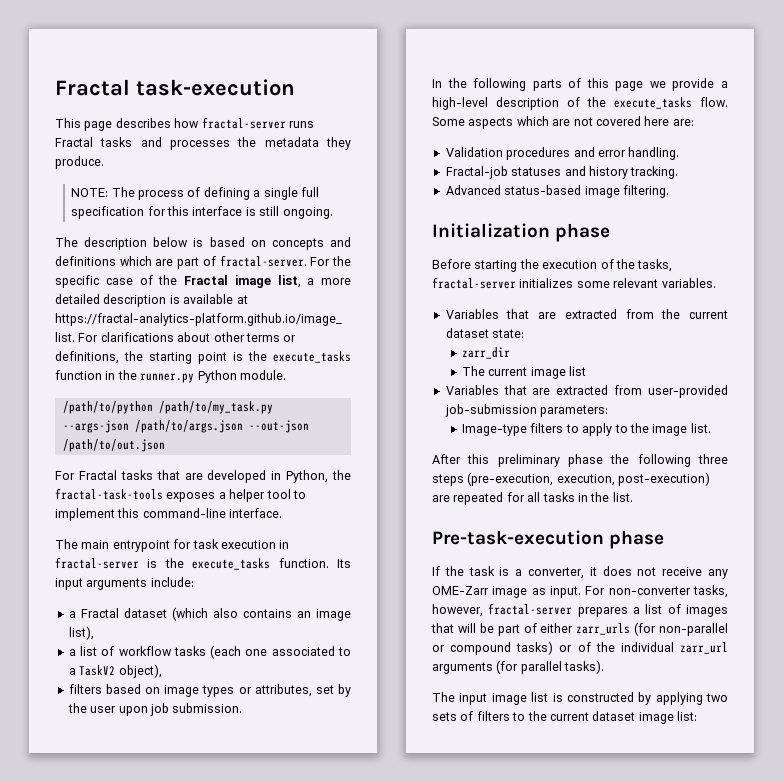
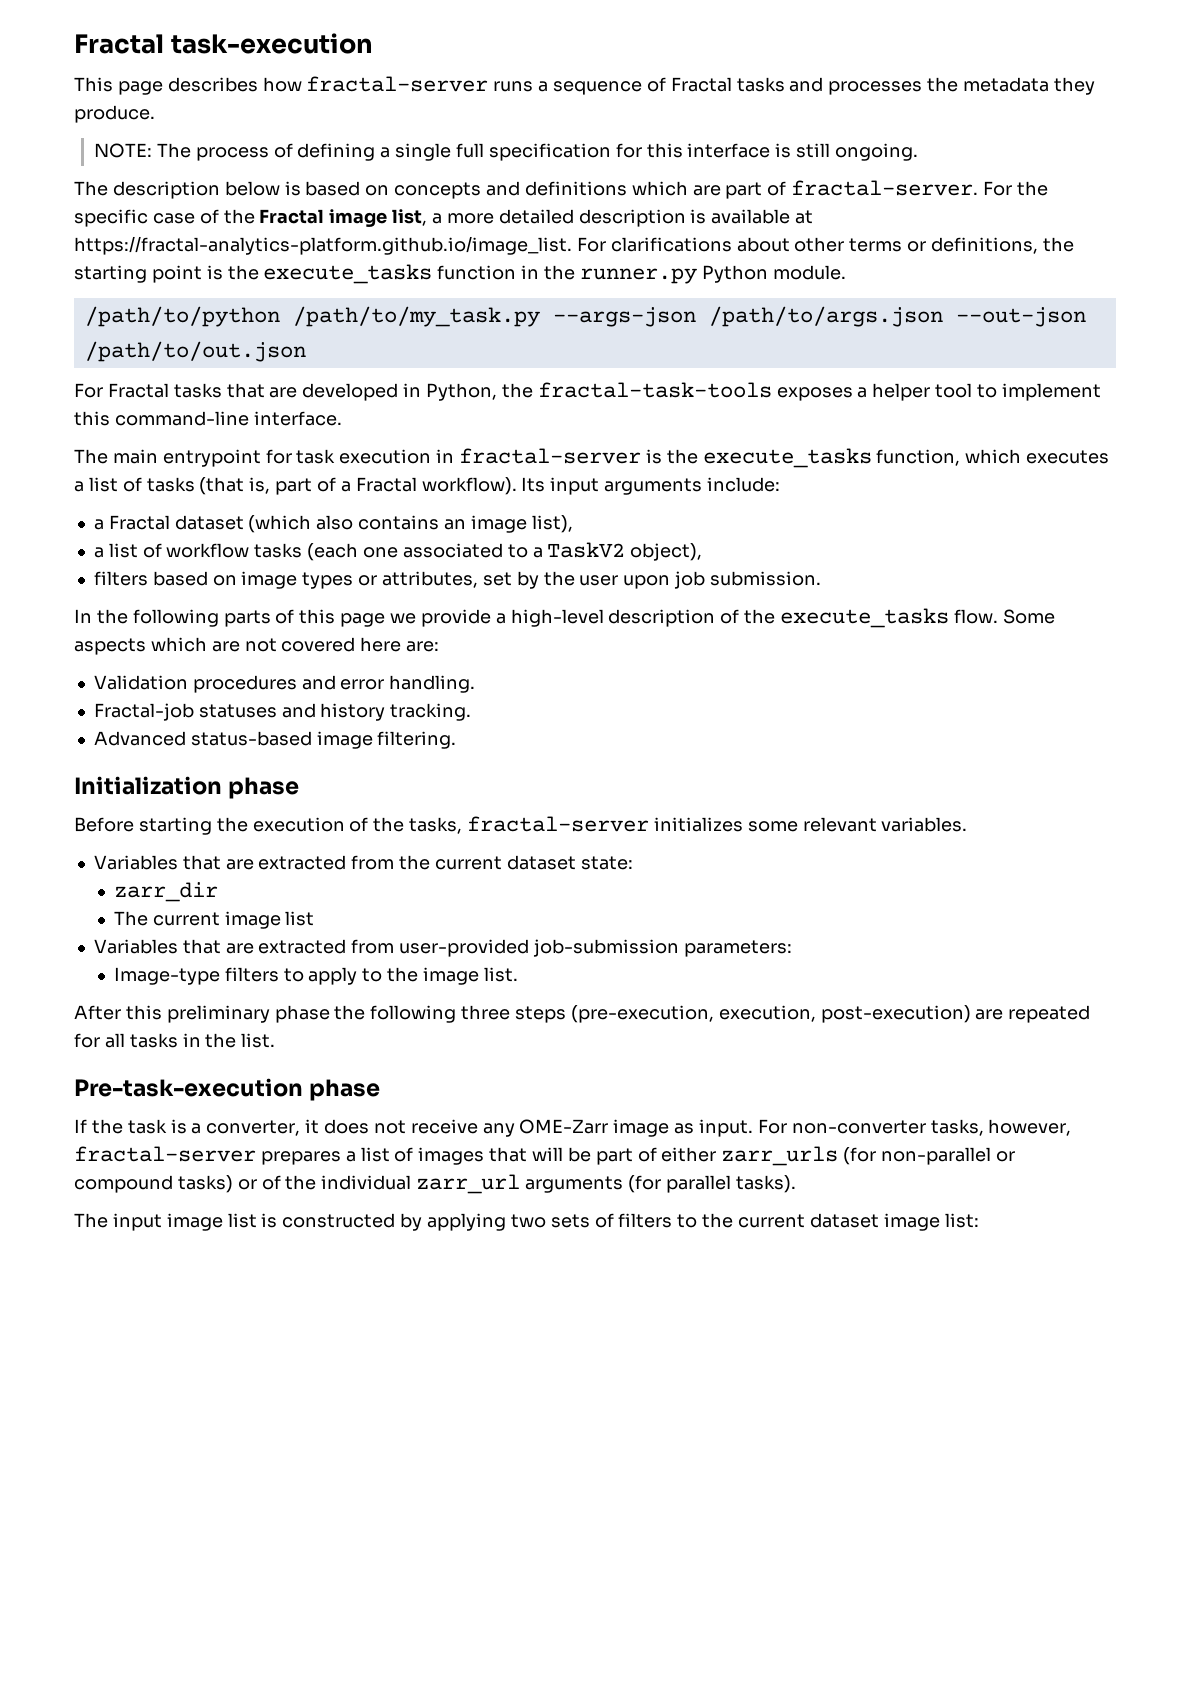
(314, 124) none -> [538,77,666,95] a sequence of
[278,558,329,568] function. -> [876,449,1110,466] [74,477,517,495] function, which executes a list of tasks (that is, part of a Fractal workflow).

